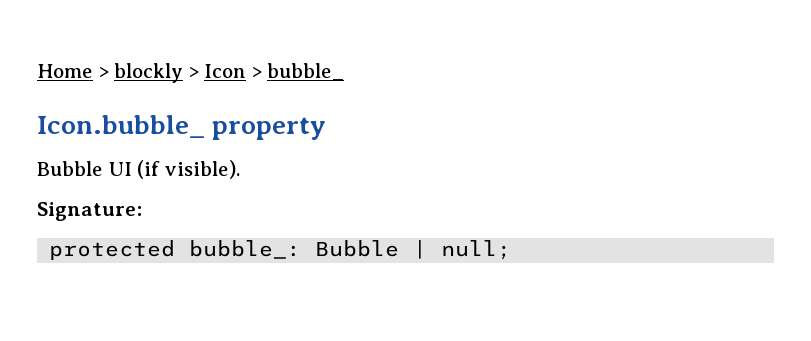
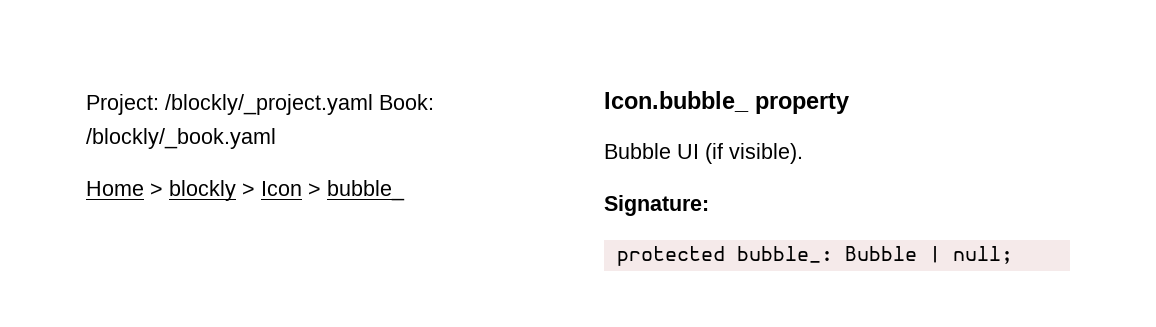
(37, 71) none -> [86,94,434,115] [86,128,276,149] Project: /blockly/_project.yaml Book: /blockly/_book.yaml //

